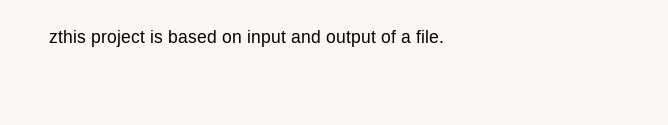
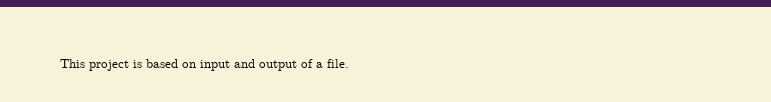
[49,30,86,43] zthis -> [60,59,85,68] This

